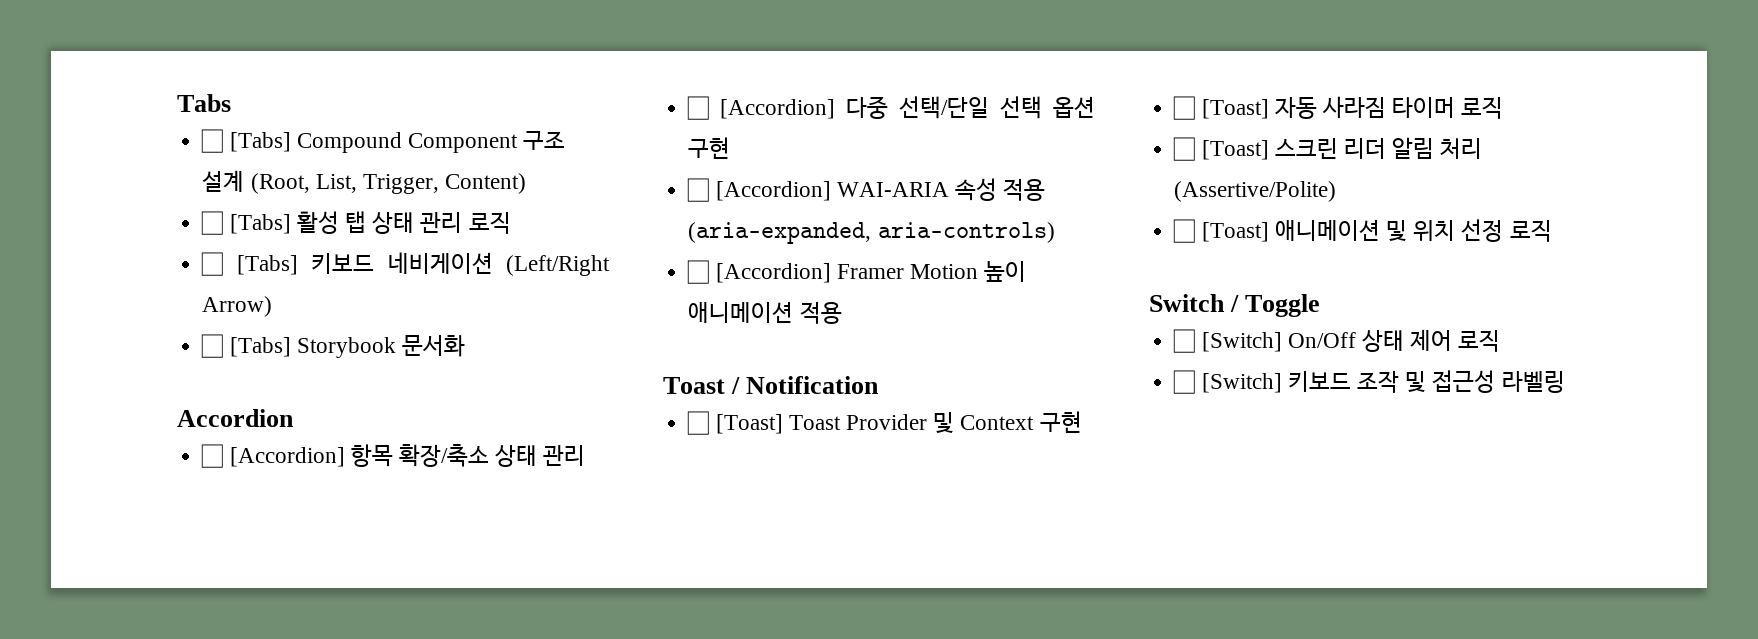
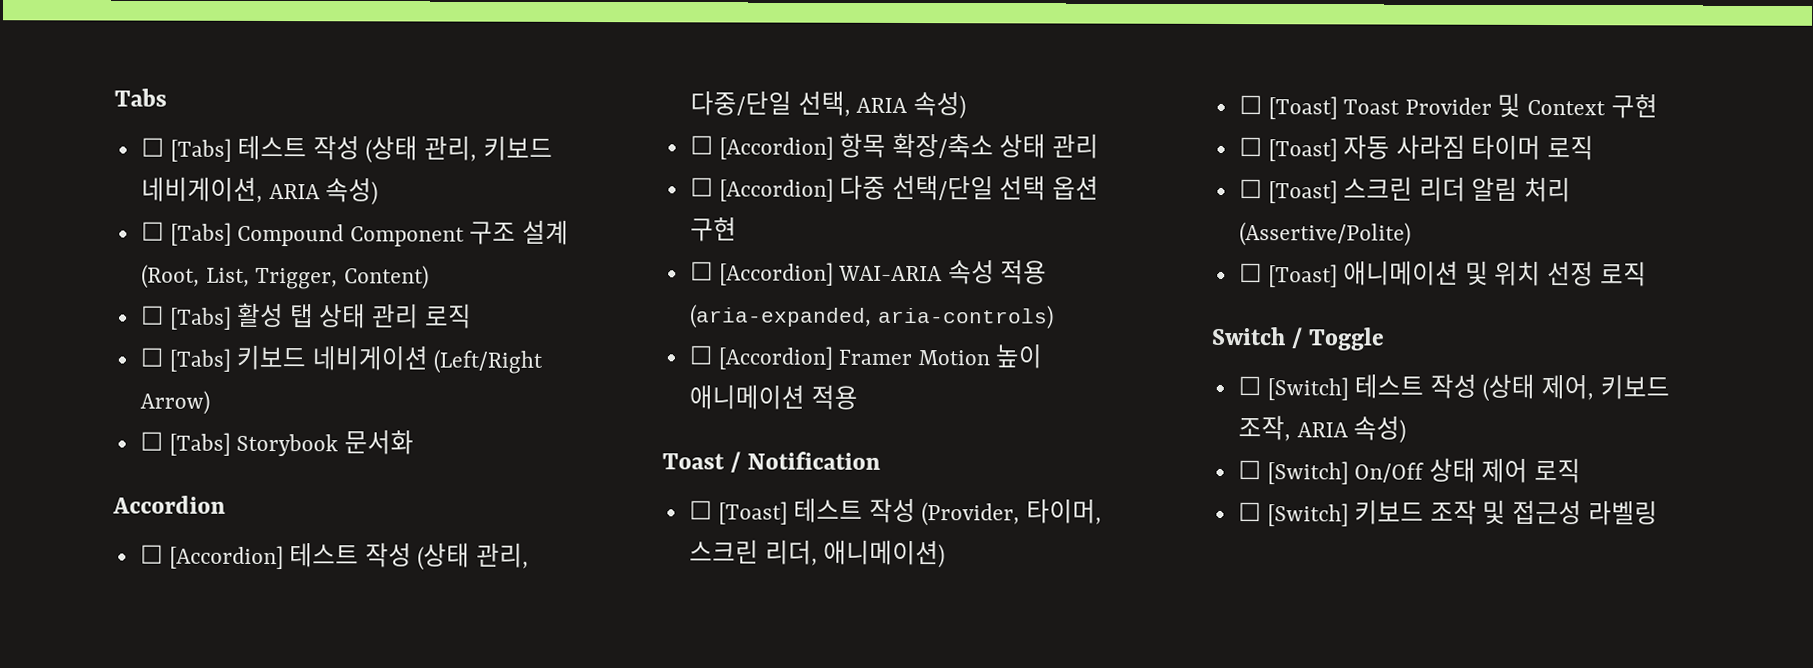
(231, 103) none -> [140,134,553,164] [140,176,379,206] // ☐ [Tabs] 테스트 작성 (상태 관리, 키보드 네비게이션, ARIA 속성)
(294, 418) none -> [139,542,530,571] [689,90,966,120] // ☐ [Accordion] 테스트 작성 (상태 관리, 다중/단일 선택, ARIA 속성)
(880, 385) none -> [688,497,1103,527] [688,539,946,569] // ☐ [Toast] 테스트 작성 (Provider, 타이머, 스크린 리더, 애니메이션)
(1321, 305) none -> [1237,373,1670,402] [1237,415,1407,444] // ☐ [Switch] 테스트 작성 (상태 제어, 키보드 조작, ARIA 속성)

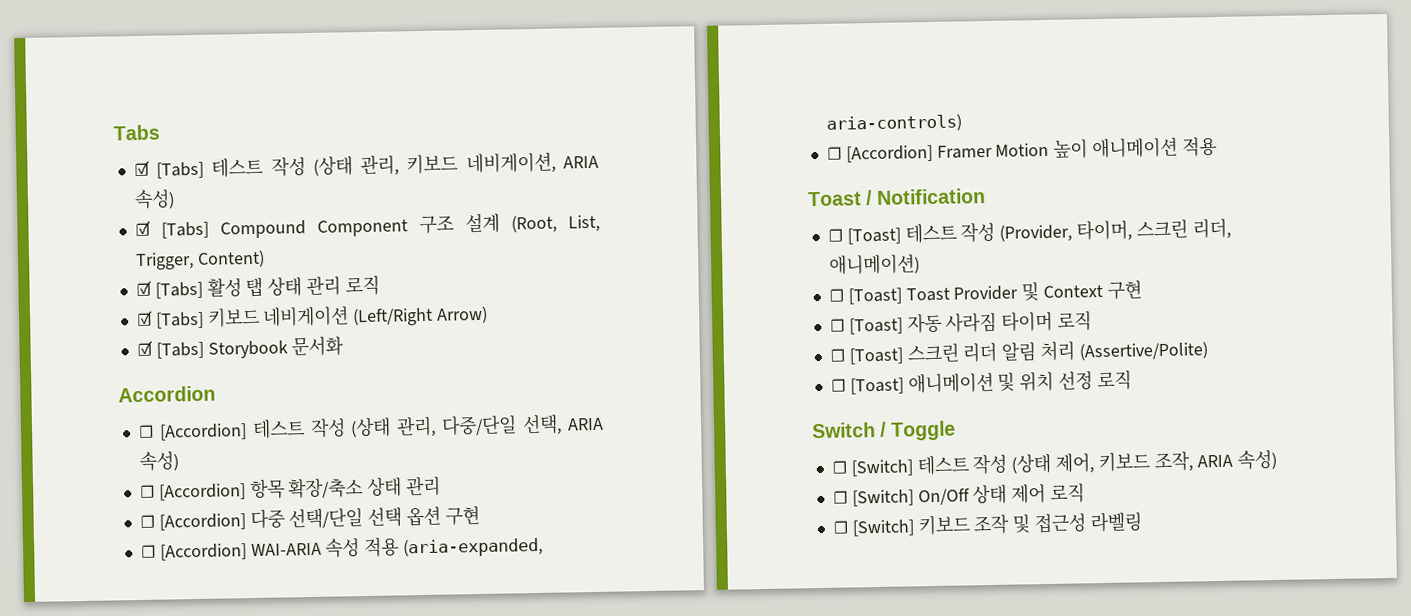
[140,137,164,157] ☐ -> [133,160,150,177] ☑
[140,221,164,241] ☐ -> [134,220,151,237] ☑
[140,305,164,325] ☐ -> [135,280,152,297] ☑
[139,347,163,367] ☐ -> [135,310,153,327] ☑
[139,431,163,451] ☐ -> [136,340,153,357] ☑

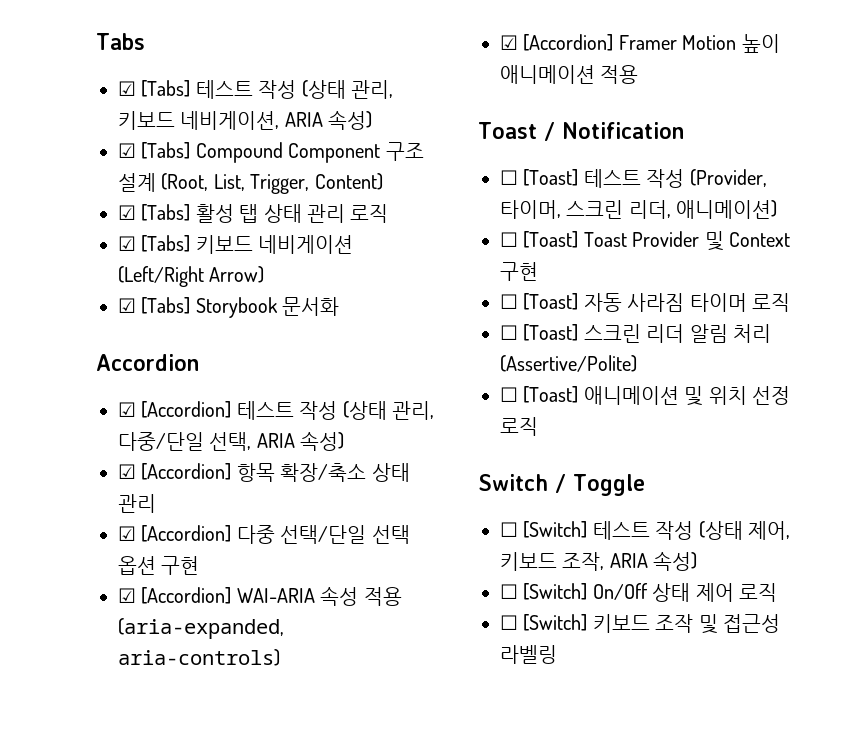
[137,424,154,439] ☐ -> [118,402,136,417] ☑
[139,484,155,499] ☐ -> [118,464,136,479] ☑
[139,514,155,529] ☐ -> [118,526,136,541] ☑
[140,544,156,559] ☐ -> [118,588,136,603] ☑
[826,146,842,160] ☐ -> [500,35,518,50] ☑

